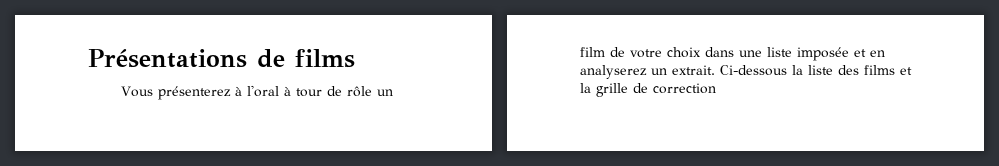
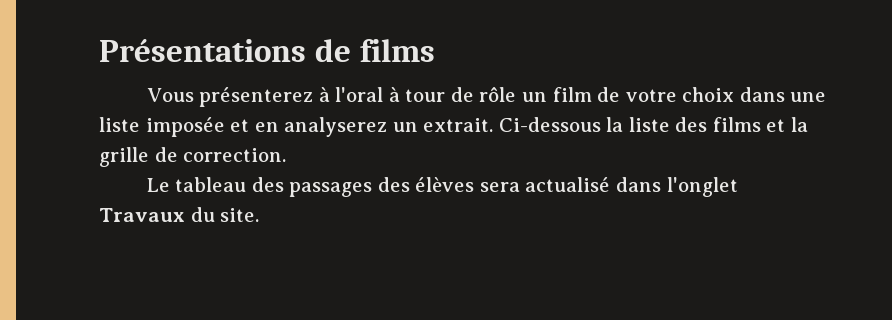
[653,83,716,94] correction -> [183,148,287,162] [146,177,738,197] [99,207,260,222] correction. // Le tableau des passages des élèves sera actualisé dans l'onglet Travaux du site.

